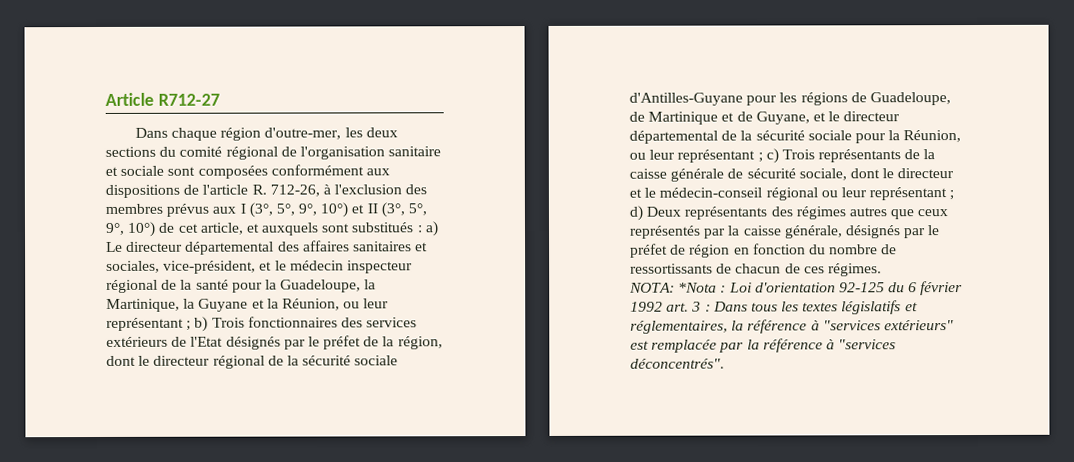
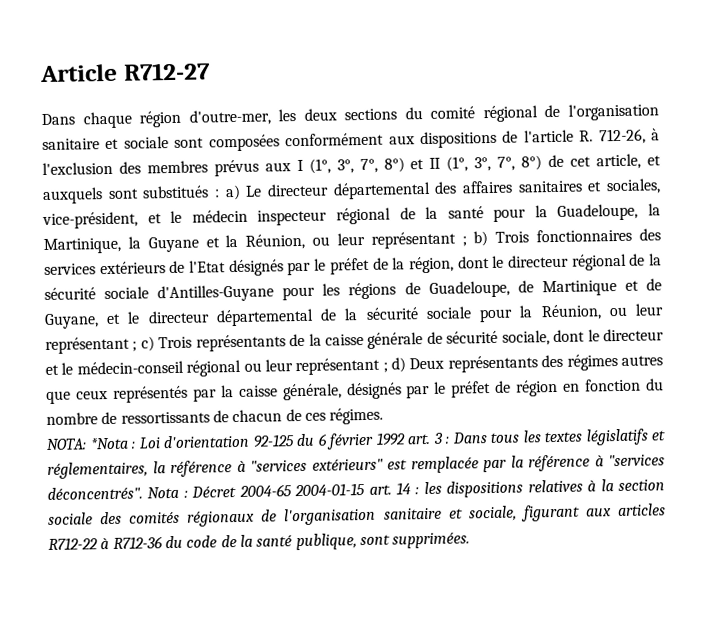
[248,202,428,218] [105,221,157,237] (3°, 5°, 9°, 10°) et II (3°, 5°, 9°, 10°) -> [308,155,543,174] (1°, 3°, 7°, 8°) et II (1°, 3°, 7°, 8°)
(725, 363) none -> [147,479,666,499] [48,503,667,527] [48,532,471,551] Nota : Décret 2004-65 2004-01-15 art. 14 : les dispositions relatives à la section sociale des comités régionaux de l'organisation sanitaire et sociale, figurant aux articles R712-22 à R712-36 du code de la santé publique, sont supprimées.

